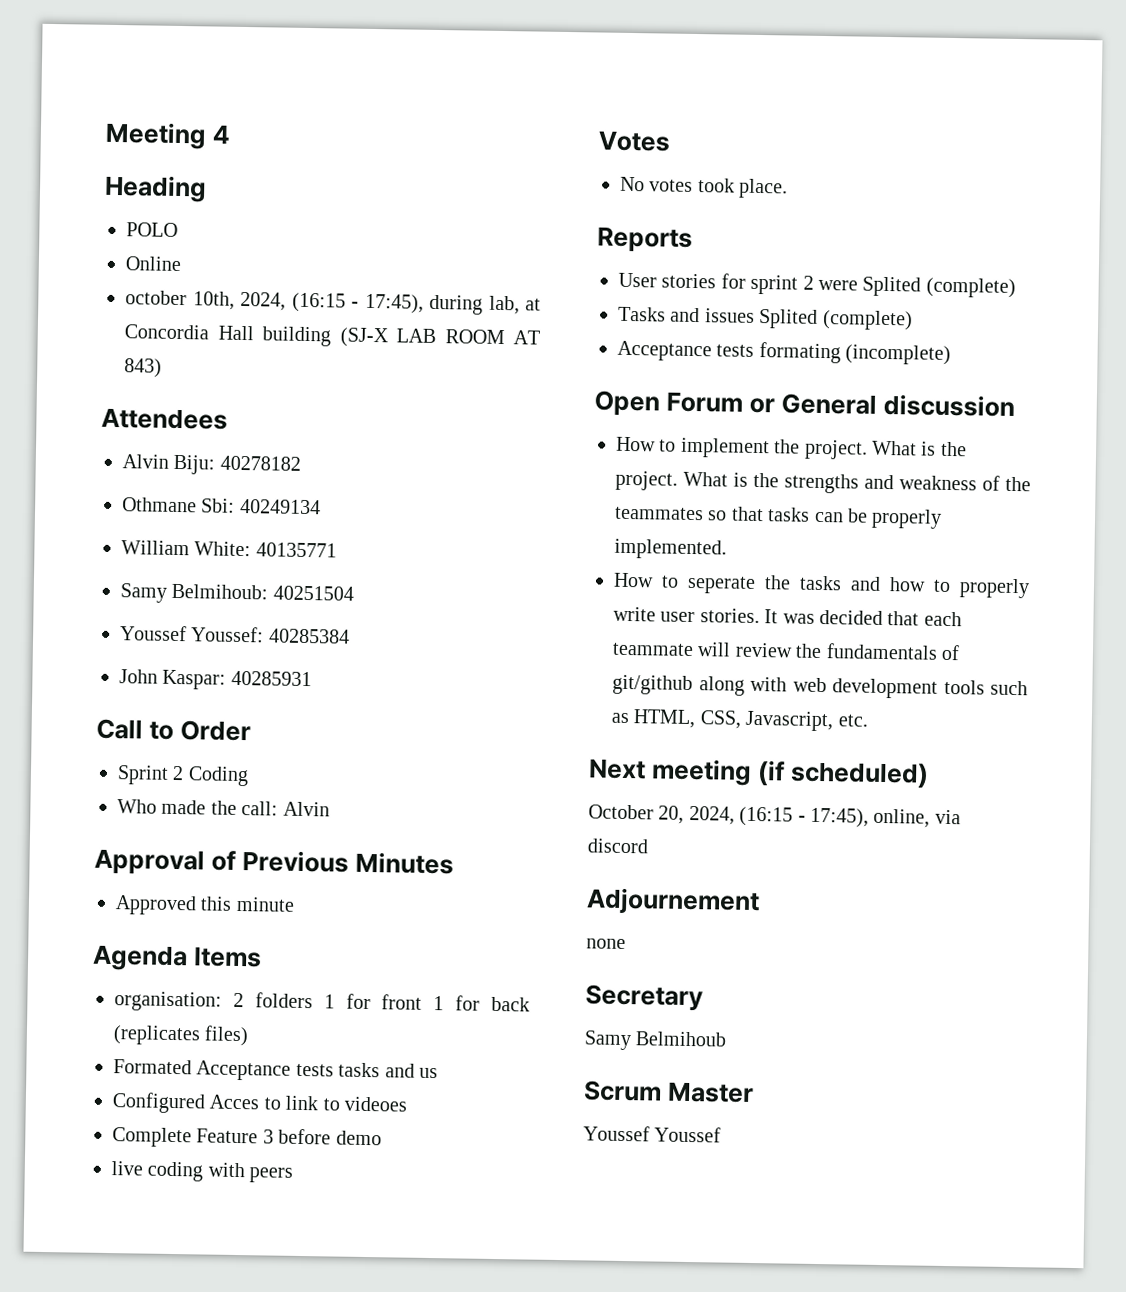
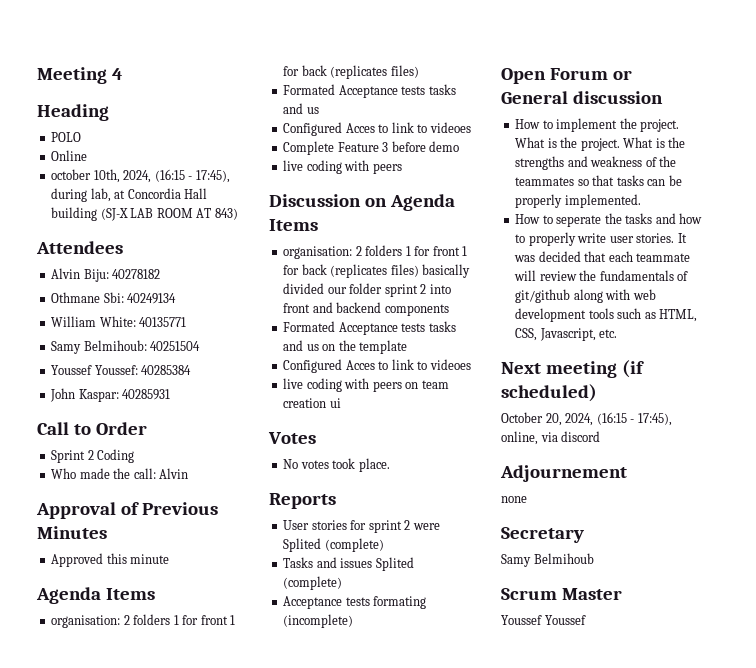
(294, 1175) none -> [269,194,455,211] [269,219,318,231] [283,245,468,259] [283,264,471,278] [283,283,451,297] [283,302,449,316] [283,321,456,335] [283,340,408,354] [283,359,471,373] [283,378,449,392] [283,398,341,408] // Discussion on Agenda Items // organisation: 2 folders 1 for front 1 for back (replicates files) basically divided our folder sprint 2 into front and backend components // Formated Acceptance tests tasks and us on the template // Configured Acces to link to videoes // live coding with peers on team creation ui

